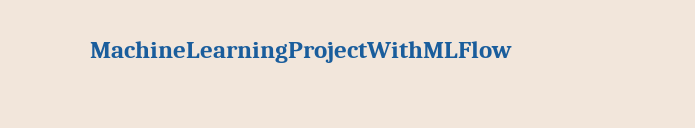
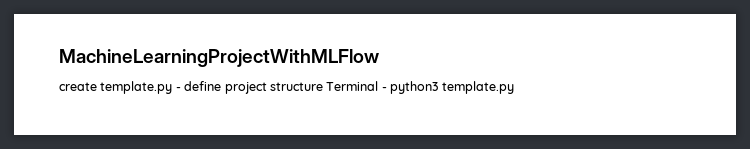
(512, 52) none -> [59,81,515,94] // create template.py - define project structure Terminal - python3 template.py

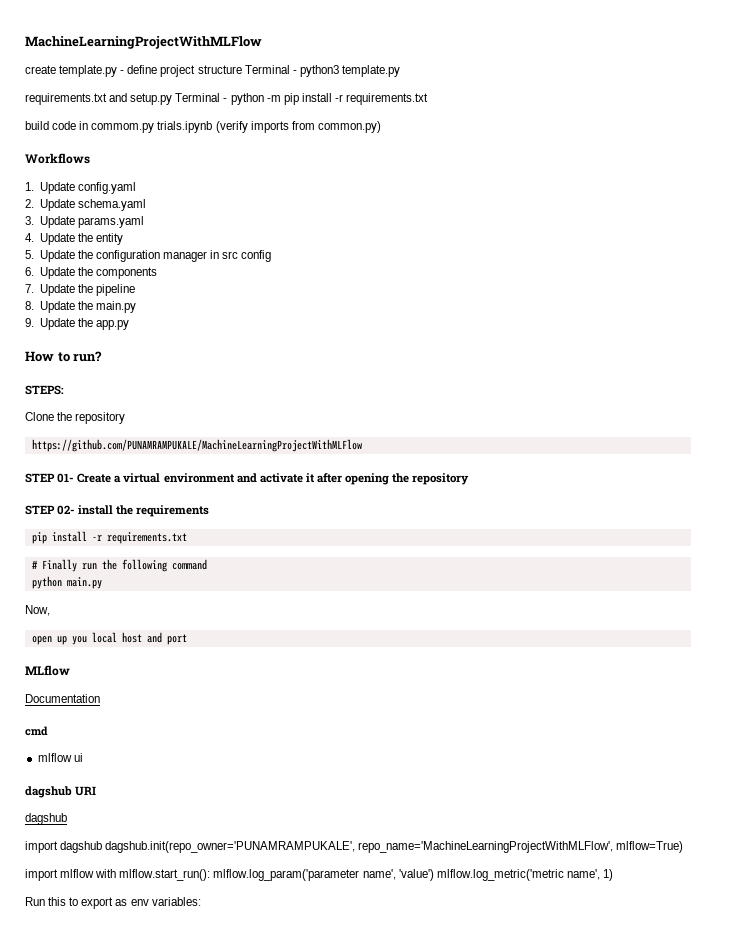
(515, 87) none -> [25,93,429,105] [25,121,381,133] [25,153,90,164] [25,182,136,194] [25,199,146,211] [25,216,144,228] [25,233,123,245] [25,250,272,262] [25,267,157,279] [25,284,135,296] [25,301,136,313] [25,318,129,330] [25,351,103,362] [25,385,64,395] [25,412,126,424] [31,439,362,452] [25,473,470,485] [25,505,210,517] [31,531,187,544] [31,559,207,572] [31,576,102,589] [25,605,50,616] [31,632,187,645] [25,665,70,676] [25,694,100,703] [25,726,48,736] [37,753,83,762] [25,786,97,798] [25,813,67,825] [25,841,684,853] [25,869,613,881] [25,897,201,909] // requirements.txt and setup.py Terminal - python -m pip install -r requirements.txt // build code in commom.py trials.ipynb (verify imports from common.py) // Workflows // 1. Update config.yaml // 2. Update schema.yaml // 3. Update params.yaml // 4. Update the entity // 5. Update the configuration manager in src config // 6. Update the components // 7. Update the pipeline // 8. Update the main.py // 9. Update the app.py // How to run? // STEPS: // Clone the repository // https://github.com/PUNAMRAMPUKALE/MachineLearningProjectWithMLFlow // STEP 01- Create a virtual environment and activate it after opening the repository // STEP 02- install the requirements // pip install -r requirements.txt // # Finally run the following command // python main.py // Now, // open up you local host and port // MLflow // Documentation // cmd // mlflow ui // dagshub URI // dagshub // import dagshub dagshub.init(repo_owner='PUNAMRAMPUKALE', repo_name='MachineLearningProjectWithMLFlow', mlflow=True) // import mlflow with mlflow.start_run(): mlflow.log_param('parameter name', 'value') mlflow.log_metric('metric name', 1) // Run this to export as env variables:

